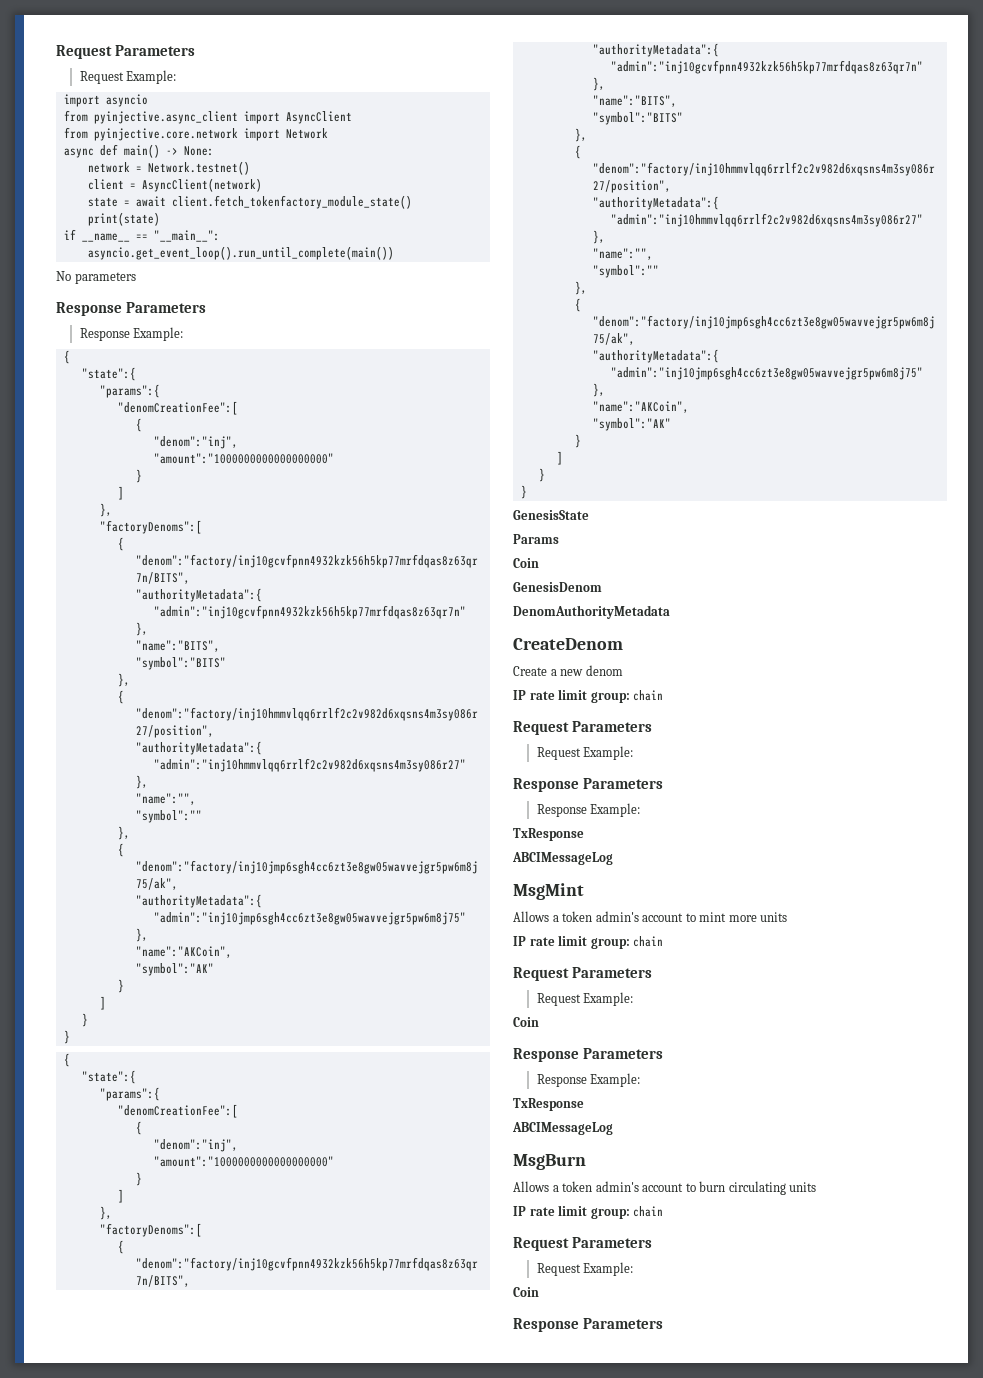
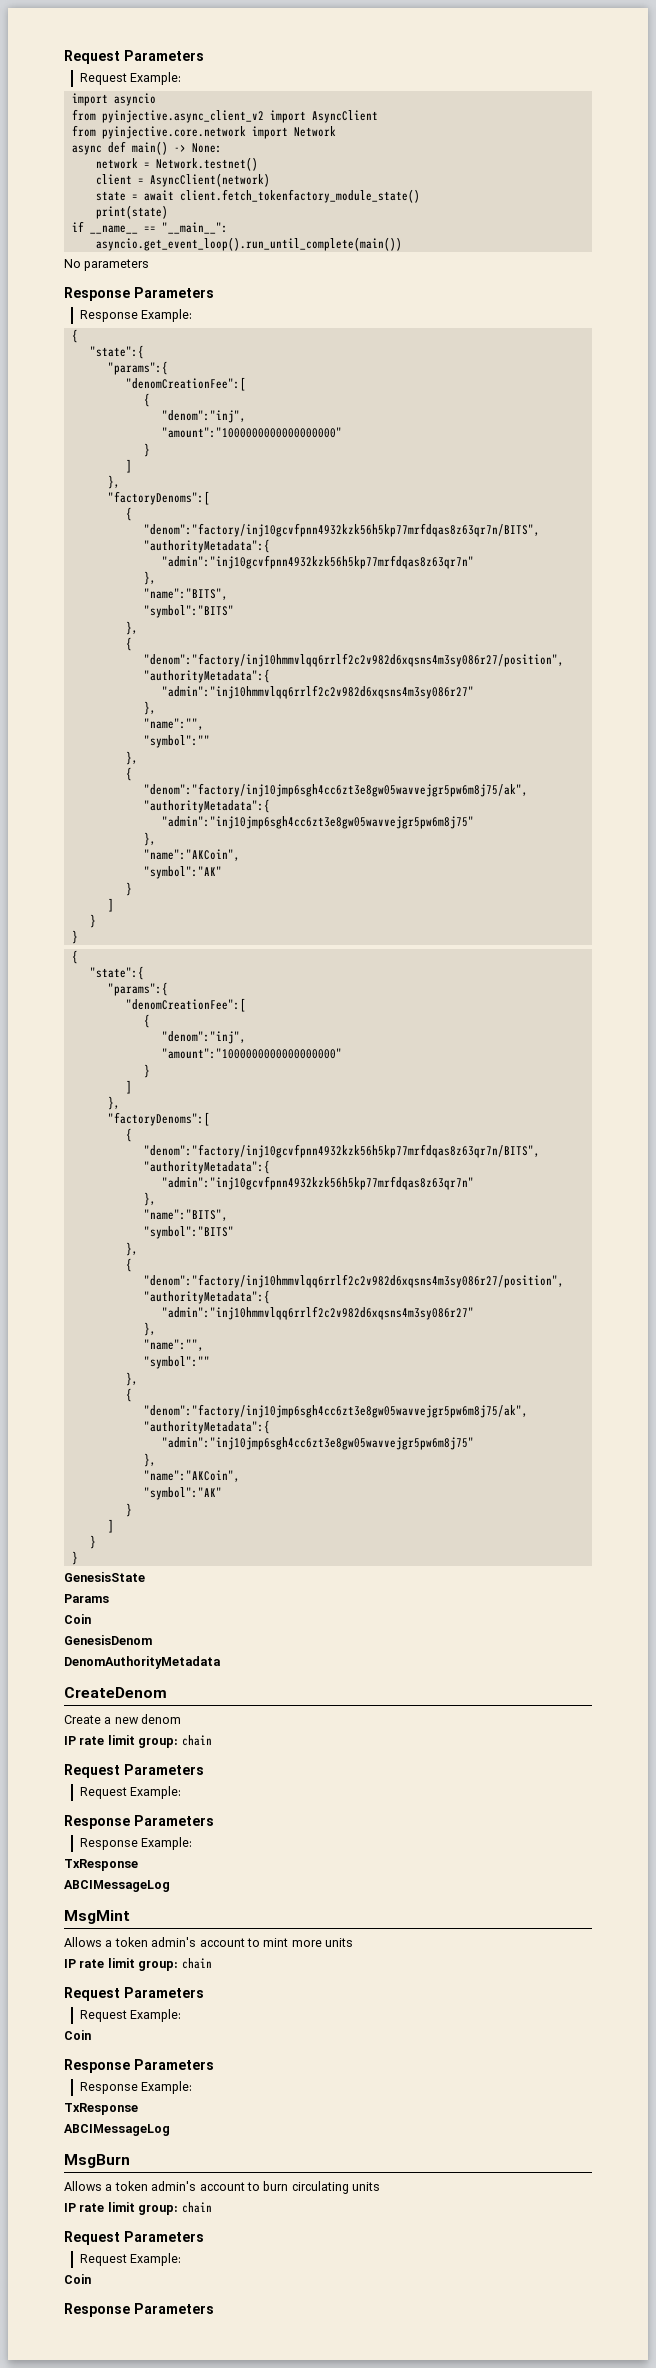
[93,111,238,124] pyinjective.async_client -> [101,110,264,123] pyinjective.async_client_v2

